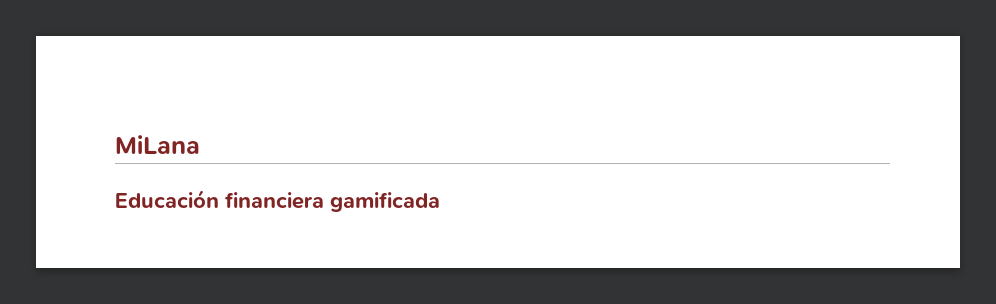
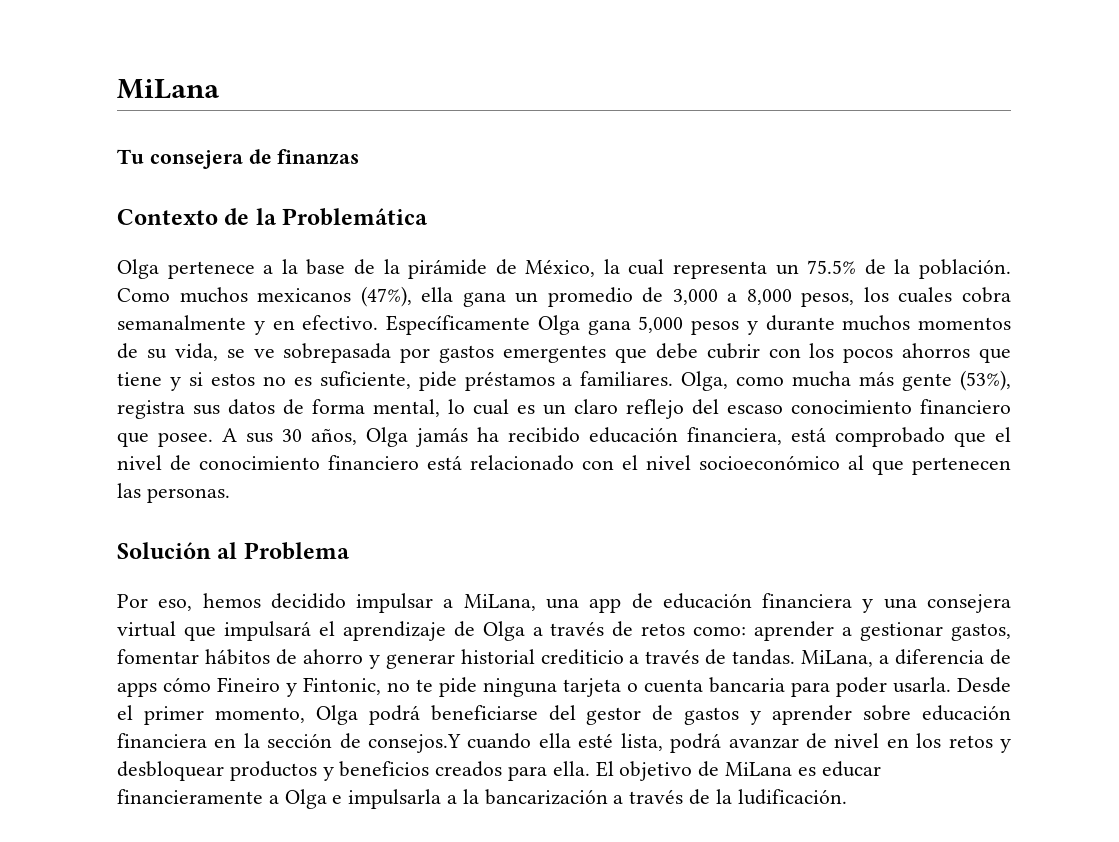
[115,190,440,212] Educación financiera gamificada -> [117,149,360,169] [117,208,429,226] [117,259,1012,279] [117,286,1011,307] [117,315,1011,335] [117,343,1011,363] [117,370,1011,391] [117,399,1011,419] [117,427,1011,447] [117,455,1011,475] [117,483,230,503] [117,542,350,560] [117,593,1012,613] [117,621,1011,641] [117,649,1011,669] [117,677,1011,697] [117,705,1011,725] [117,733,1011,753] [117,761,881,781] [117,789,847,809] Tu consejera de finanzas // Contexto de la Problemática // Olga pertenece a la base de la pirámide de México, la cual representa un 75.5% de la población. Como muchos mexicanos (47%), ella gana un promedio de 3,000 a 8,000 pesos, los cuales cobra semanalmente y en efectivo. Específicamente Olga gana 5,000 pesos y durante muchos momentos de su vida, se ve sobrepasada por gastos emergentes que debe cubrir con los pocos ahorros que tiene y si estos no es suficiente, pide préstamos a familiares. Olga, como mucha más gente (53%), registra sus datos de forma mental, lo cual es un claro reflejo del escaso conocimiento financiero que posee. A sus 30 años, Olga jamás ha recibido educación financiera, está comprobado que el nivel de conocimiento financiero está relacionado con el nivel socioeconómico al que pertenecen las personas. // Solución al Problema // Por eso, hemos decidido impulsar a MiLana, una app de educación financiera y una consejera virtual que impulsará el aprendizaje de Olga a través de retos como: aprender a gestionar gastos, fomentar hábitos de ahorro y generar historial crediticio a través de tandas. MiLana, a diferencia de apps cómo Fineiro y Fintonic, no te pide ninguna tarjeta o cuenta bancaria para poder usarla. Desde el primer momento, Olga podrá beneficiarse del gestor de gastos y aprender sobre educación financiera en la sección de consejos.Y cuando ella esté lista, podrá avanzar de nivel en los retos y desbloquear productos y beneficios creados para ella. El objetivo de MiLana es educar financieramente a Olga e impulsarla a la bancarización a través de la ludificación.

